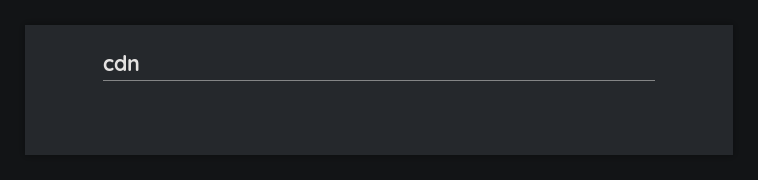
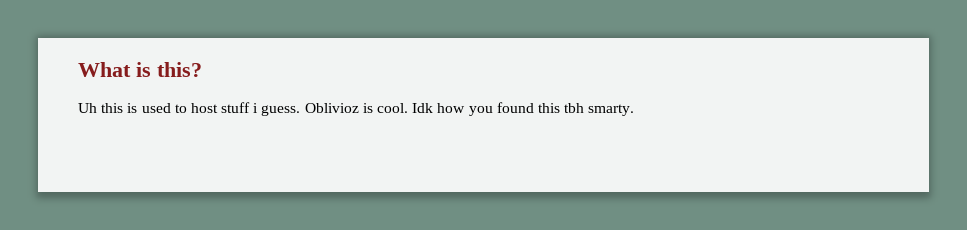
[103,55,140,71] cdn -> [78,62,202,77] [78,102,635,116] What is this? // Uh this is used to host stuff i guess. Oblivioz is cool. Idk how you found this tbh smarty.

